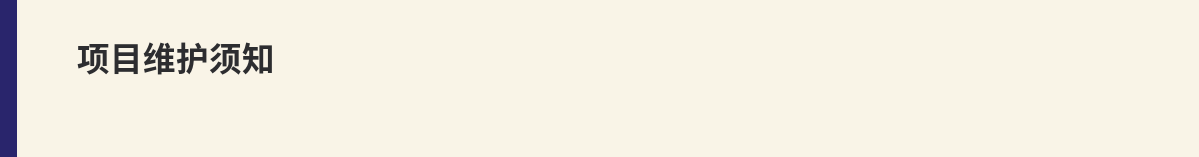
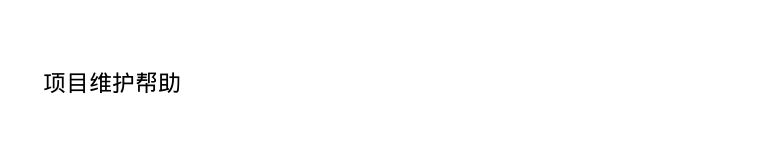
[209,42,275,75] 须知 -> [135,72,181,94] 帮助

